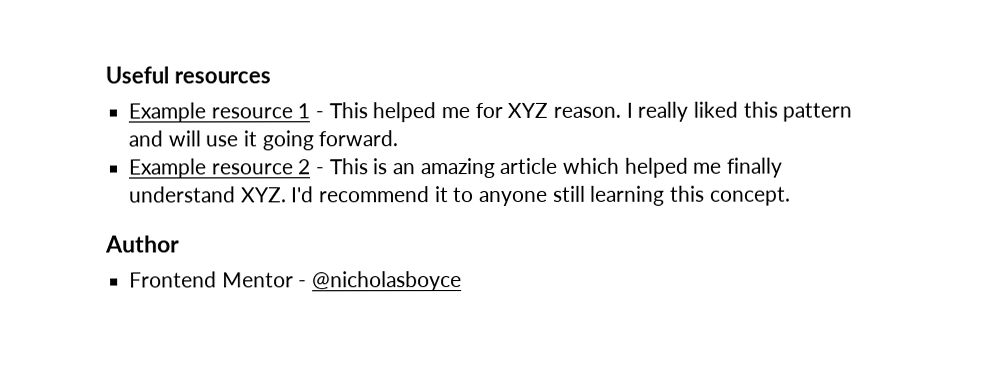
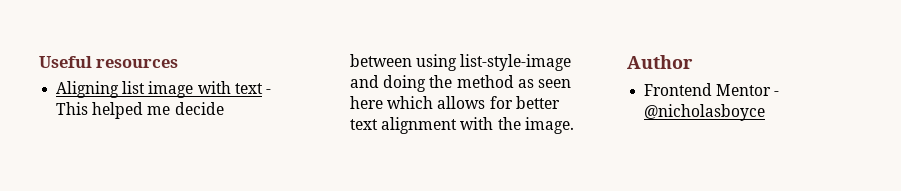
[128,101,853,123] [128,130,399,151] [128,157,783,179] [128,185,791,207] Example resource 1 - This helped me for XYZ reason. I really liked this pattern and will use it going forward. // Example resource 2 - This is an amazing article which helped me finally understand XYZ. I'd recommend it to anyone still learning this concept. -> [56,81,271,98] [56,102,224,119] [350,54,572,71] [350,75,571,92] [350,96,560,109] [350,117,574,134] Aligning list image with text - This helped me decide between using list-style-image and doing the method as seen here which allows for better text alignment with the image.

